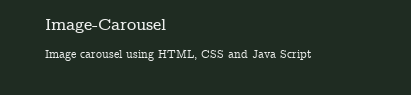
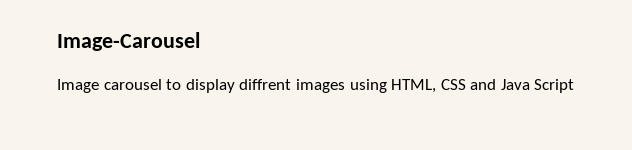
(123, 54) none -> [166,79,345,93] to display diffrent images

